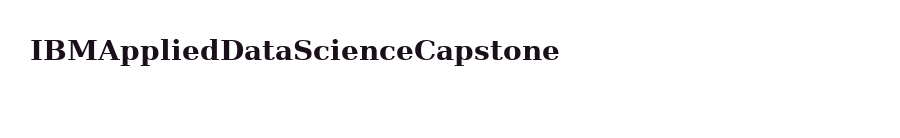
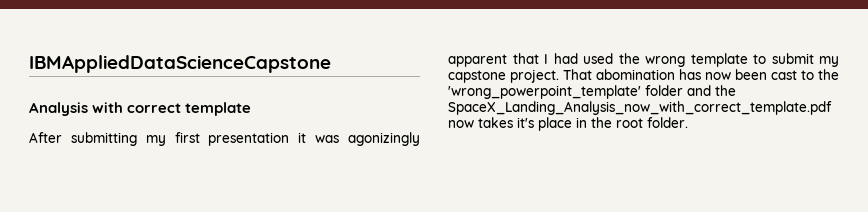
(560, 52) none -> [29,102,252,116] [29,132,420,146] [448,53,839,67] [448,69,839,83] [448,85,736,99] [448,101,832,115] [448,117,688,131] // Analysis with correct template // After submitting my first presentation it was agonizingly apparent that I had used the wrong template to submit my capstone project. That abomination has now been cast to the 'wrong_powerpoint_template' folder and the SpaceX_Landing_Analysis_now_with_correct_template.pdf now takes it's place in the root folder.

